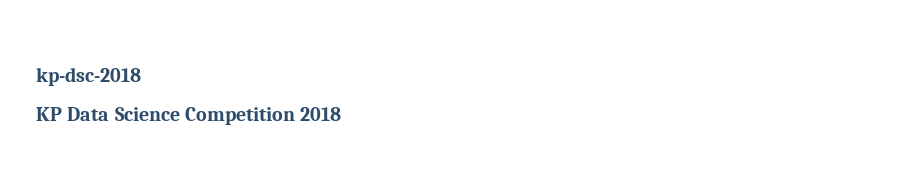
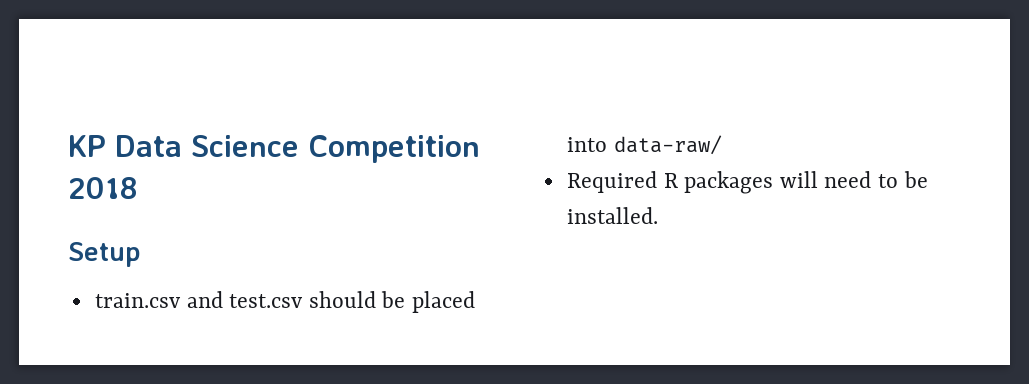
[36,67,141,86] kp-dsc-2018 // -> (68, 146) none
(342, 114) none -> [68,242,141,267] [94,291,476,313] [566,135,722,155] [566,171,928,194] [566,207,658,224] // Setup // train.csv and test.csv should be placed into data-raw/ // Required R packages will need to be installed.

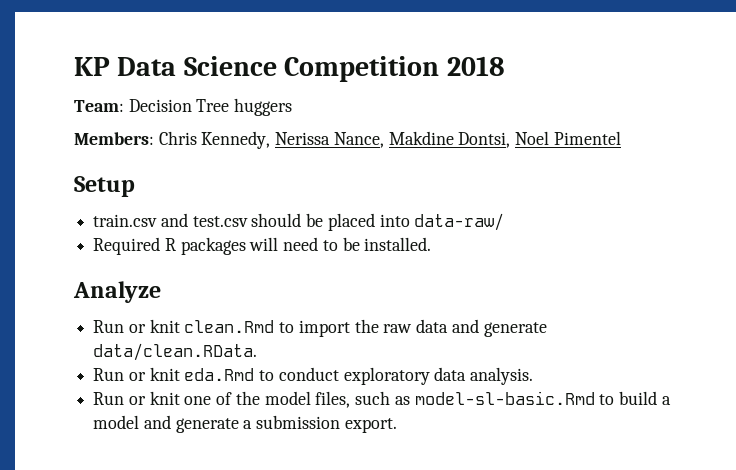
(138, 188) none -> [74,98,293,116] [74,131,621,149] // Team: Decision Tree huggers // Members: Chris Kennedy, Nerissa Nance, Makdine Dontsi, Noel Pimentel
(658, 215) none -> [73,281,161,303] [93,319,547,337] [93,343,258,361] [93,367,534,385] [93,391,671,408] [93,415,397,433] // Analyze // Run or knit clean.Rmd to import the raw data and generate data/clean.RData. // Run or knit eda.Rmd to conduct exploratory data analysis. // Run or knit one of the model files, such as model-sl-basic.Rmd to build a model and generate a submission export.

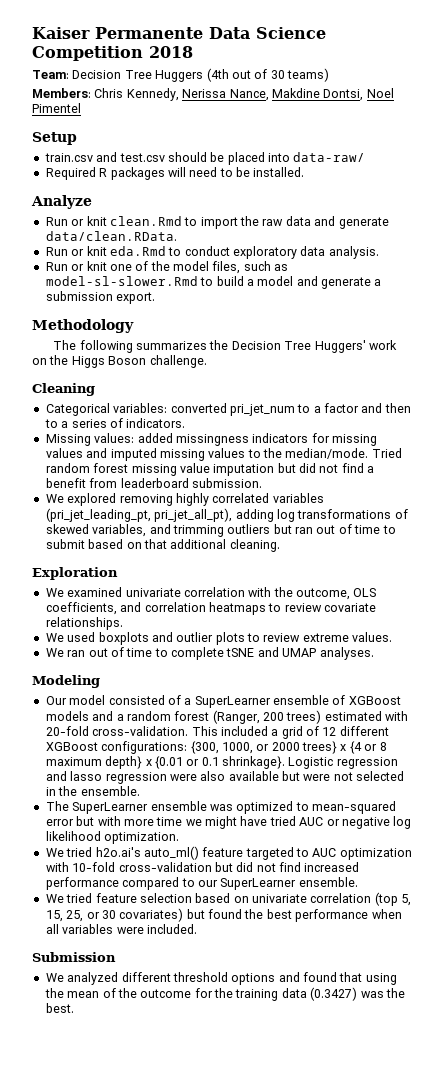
[74,57,110,76] KP -> [32,27,203,39] Kaiser Permanente
[234,98,293,116] huggers -> [155,68,329,82] Huggers (4th out of 30 teams)
[414,391,595,405] model-sl-basic.Rmd -> [45,276,198,286] model-sl-slower.Rmd
(397, 425) none -> [32,319,134,333] [53,340,397,353] [32,355,207,368] [32,383,95,396] [45,403,411,416] [44,418,186,428] [45,433,377,446] [45,448,402,461] [45,463,375,476] [45,478,262,488] [45,493,324,506] [45,508,408,522] [45,524,396,537] [45,539,280,552] [32,567,118,580] [45,587,377,600] [45,602,376,615] [45,617,123,630] [45,632,393,645] [45,647,374,660] [32,675,100,688] [45,695,401,708] [45,710,409,724] [45,726,389,739] [45,741,387,754] [45,756,398,769] [45,771,405,784] [45,786,140,796] [45,801,396,814] [45,816,412,829] [45,831,180,844] [45,846,412,860] [45,862,360,872] [45,877,358,890] [45,892,412,906] [45,908,402,922] [45,924,197,934] [32,952,116,962] [45,972,397,985] [44,987,405,1001] [45,1003,74,1013] // Methodology // The following summarizes the Decision Tree Huggers' work on the Higgs Boson challenge. // Cleaning // Categorical variables: converted pri_jet_num to a factor and then to a series of indicators. // Missing values: added missingness indicators for missing values and imputed missing values to the median/mode. Tried random forest missing value imputation but did not find a benefit from leaderboard submission. // We explored removing highly correlated variables (pri_jet_leading_pt, pri_jet_all_pt), adding log transformations of skewed variables, and trimming outliers but ran out of time to submit based on that additional cleaning. // Exploration // We examined univariate correlation with the outcome, OLS coefficients, and correlation heatmaps to review covariate relationships. // We used boxplots and outlier plots to review extreme values. // We ran out of time to complete tSNE and UMAP analyses. // Modeling // Our model consisted of a SuperLearner ensemble of XGBoost models and a random forest (Ranger, 200 trees) estimated with 20-fold cross-validation. This included a grid of 12 different XGBoost configurations: {300, 1000, or 2000 trees} x {4 or 8 maximum depth} x {0.01 or 0.1 shrinkage}. Logistic regression and lasso regression were also available but were not selected in the ensemble. // The SuperLearner ensemble was optimized to mean-squared error but with more time we might have tried AUC or negative log likelihood optimization. // We tried h2o.ai's auto_ml() feature targeted to AUC optimization with 10-fold cross-validation but did not find increased performance compared to our SuperLearner ensemble. // We tried feature selection based on univariate correlation (top 5, 15, 25, or 30 covariates) but found the best performance when all variables were included. // Submission // We analyzed different threshold options and found that using the mean of the outcome for the training data (0.3427) was the best.

